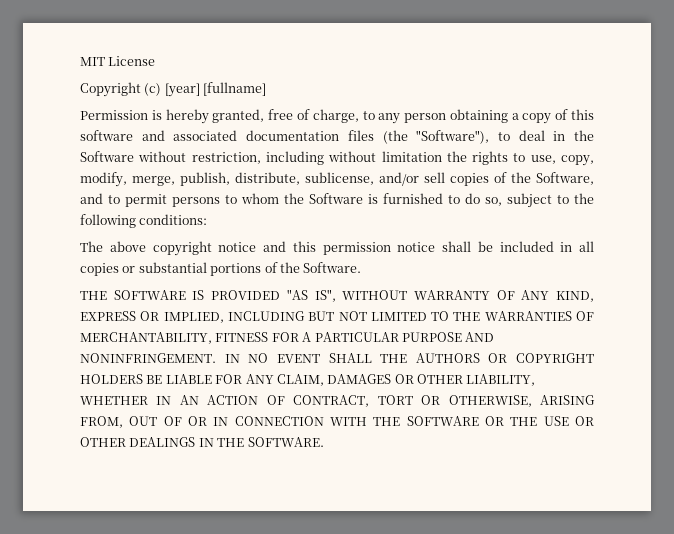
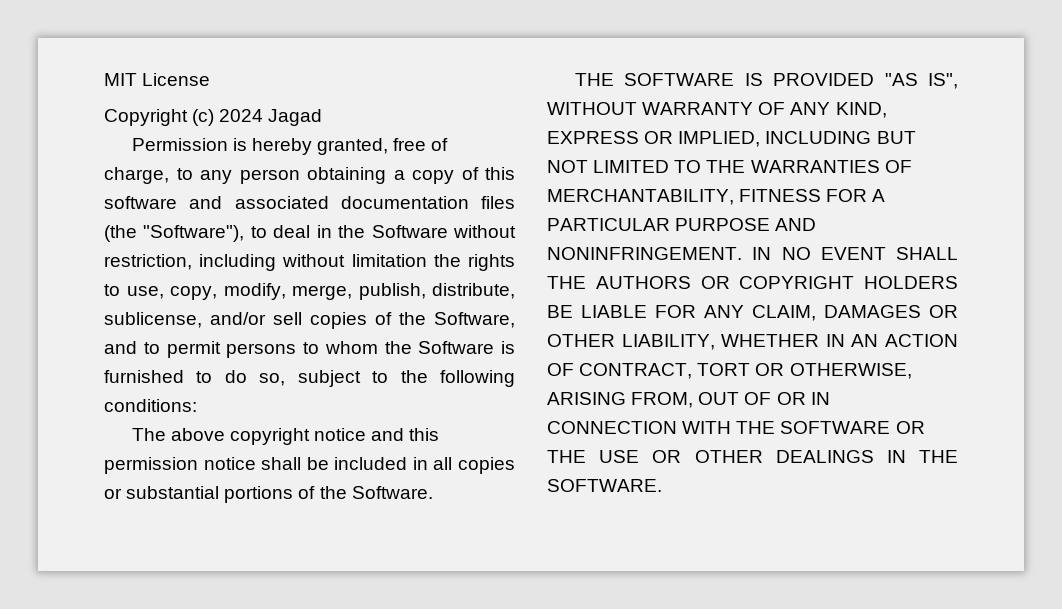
[164,82,267,97] [year] [fullname] -> [219,109,323,126] 2024 Jagad

